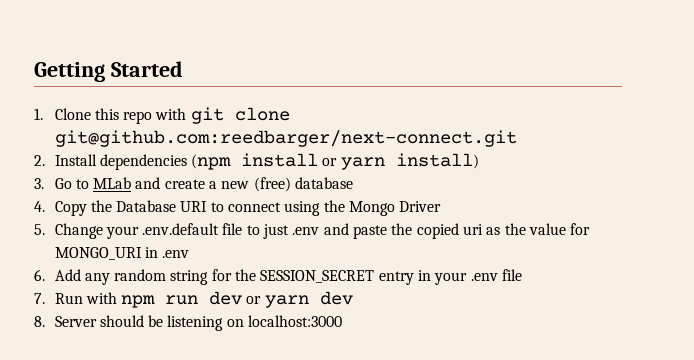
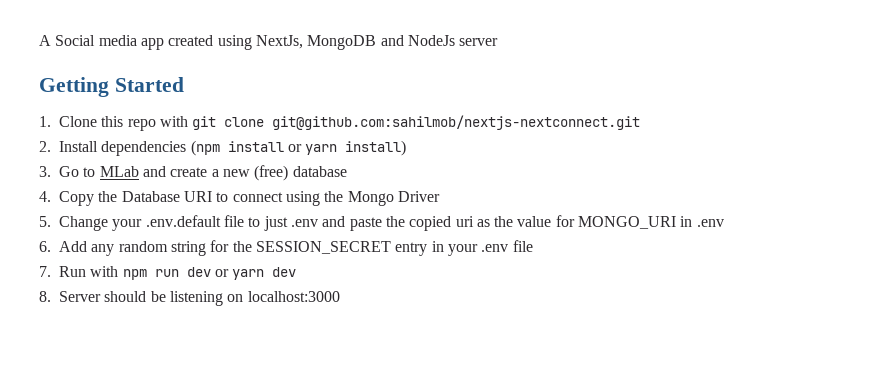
(34, 72) none -> [39,35,499,50] A Social media app created using NextJs, MongoDB and NodeJs server //
[54,130,517,147] git@github.com:reedbarger/next-connect.git -> [272,115,641,130] git@github.com:sahilmob/nextjs-nextconnect.git

